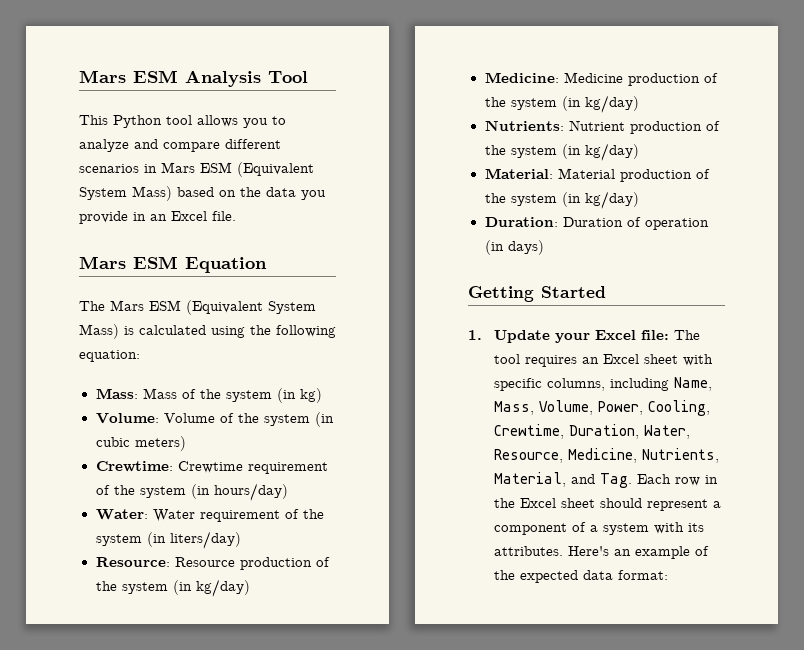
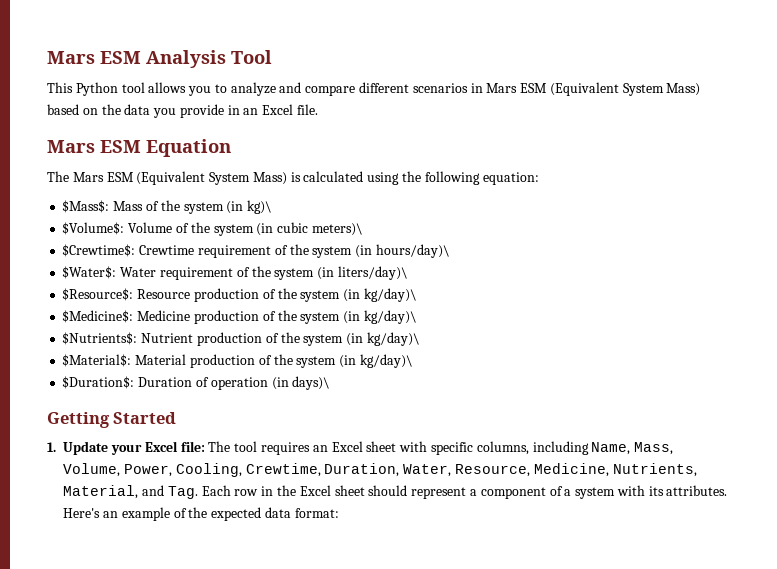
[95,388,138,399] Mass: -> [62,200,110,213] $Mass$:
[299,388,322,403] [95,413,159,424] kg) // Volume: -> [247,200,273,214] [62,222,125,235] kg)\ // $Volume$:
[134,436,186,451] [95,461,173,472] meters) // Crewtime: -> [311,223,363,236] [62,244,136,257] meters)\ // $Crewtime$:
[213,483,288,501] [95,509,148,520] hours/day) // Water: -> [375,244,450,258] [62,266,117,279] hours/day)\ // $Water$:
[169,531,241,549] [95,557,170,567] liters/day) // Resource: -> [337,266,408,280] [62,288,134,301] liters/day)\ // $Resource$:
[195,579,250,597] [484,72,559,83] kg/day) // Medicine: -> [363,288,417,302] [62,310,134,323] kg/day)\ // $Medicine$:
[584,95,639,113] [484,120,564,131] kg/day) // Nutrients: -> [363,310,417,324] [62,332,138,345] kg/day)\ // $Nutrients$:
[584,143,639,161] [484,168,553,179] kg/day) // Material: -> [366,332,420,346] [62,354,132,367] kg/day)\ // $Material$:
[584,191,639,209] [484,217,558,227] kg/day) // Duration: -> [359,354,413,368] [62,376,135,389] kg/day)\ // $Duration$:
[507,240,544,255] days) -> [292,376,331,390] days)\

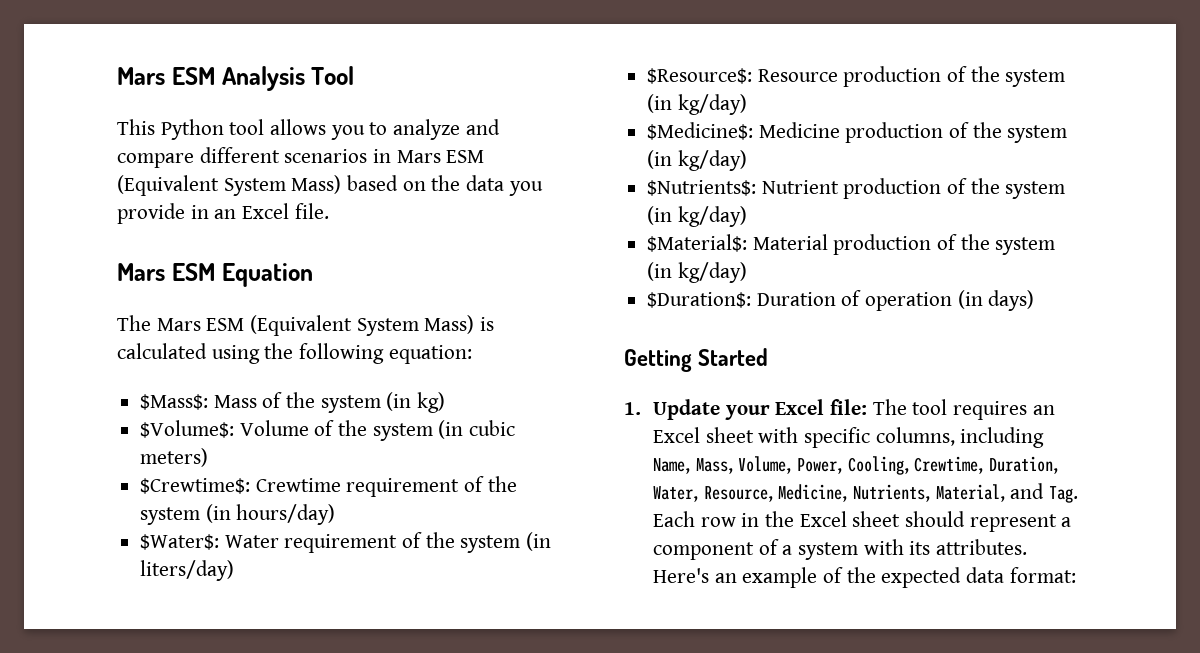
[247,200,273,214] kg)\ -> [417,392,446,413] kg)
[311,223,363,236] meters)\ -> [140,448,209,467] meters)
[375,244,450,258] hours/day)\ -> [236,504,336,525] hours/day)
[337,266,408,280] liters/day)\ -> [140,560,235,581] liters/day)
[363,288,417,302] kg/day)\ -> [677,94,747,115] kg/day)
[363,310,417,324] kg/day)\ -> [677,150,747,171] kg/day)
[366,332,420,346] kg/day)\ -> [677,206,747,227] kg/day)
[359,354,413,368] kg/day)\ -> [677,262,747,283] kg/day)
[292,376,331,390] days)\ -> [988,290,1035,311] days)

